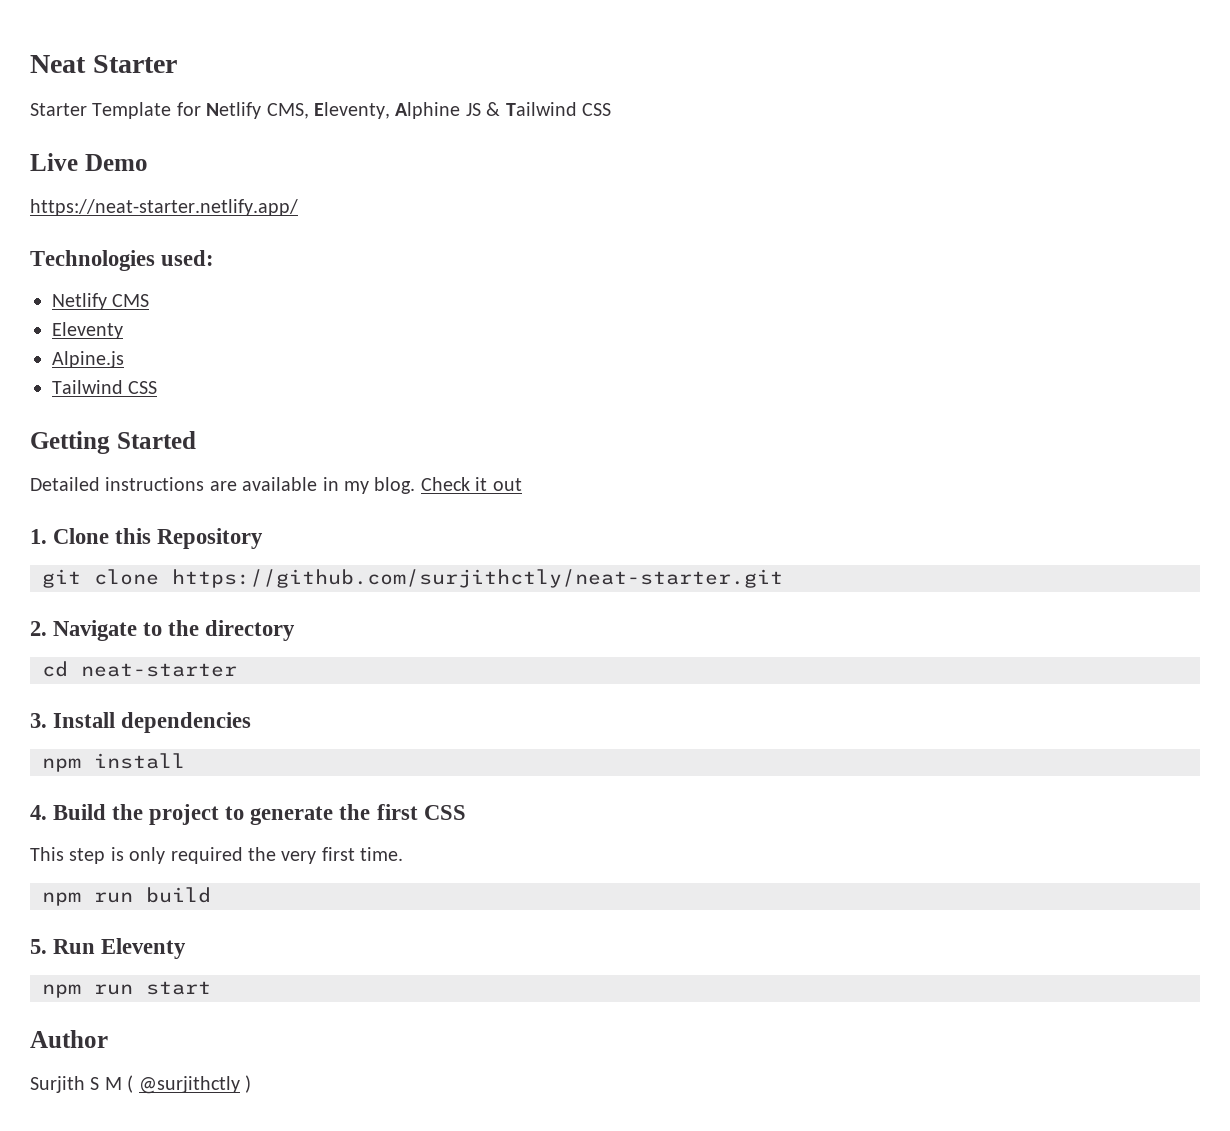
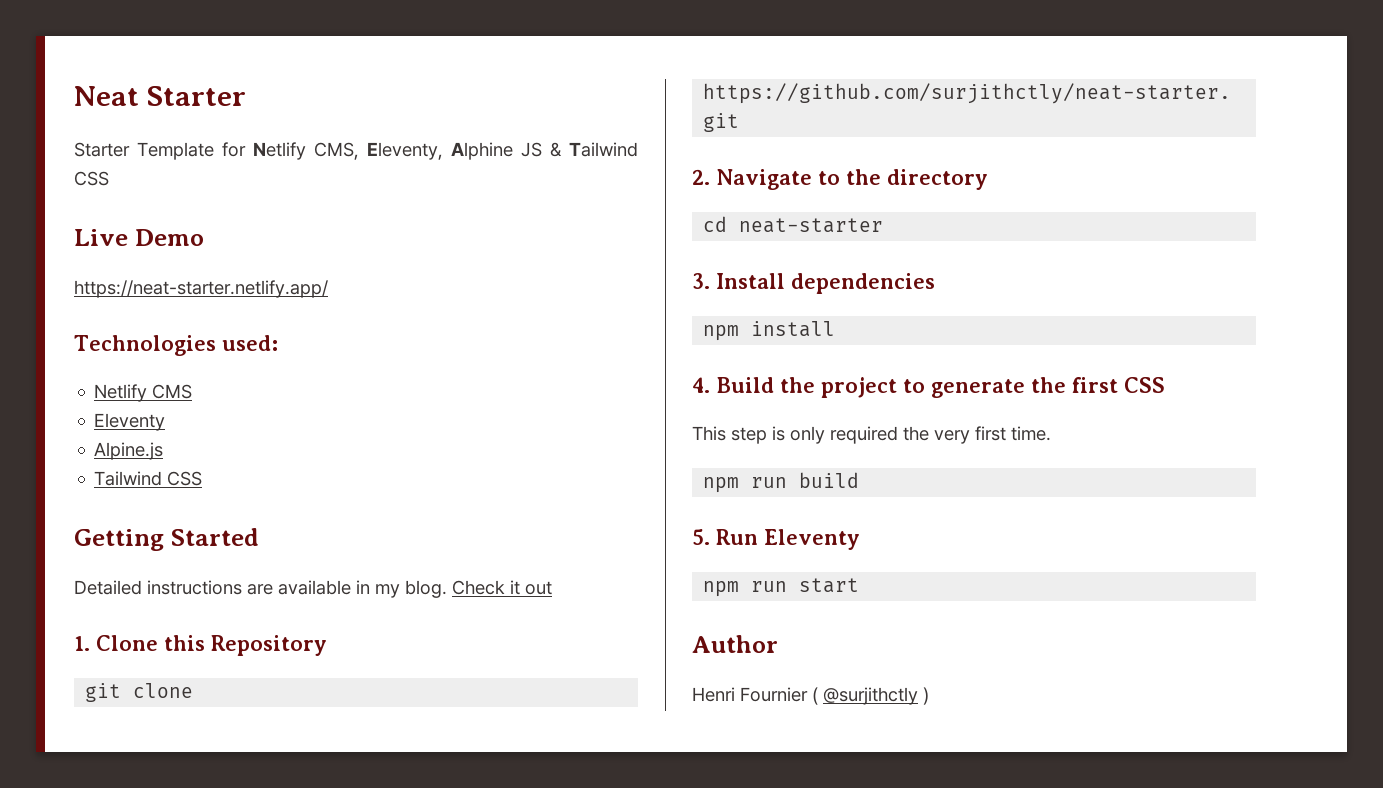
[30,1076,122,1093] Surjith S M -> [692,687,808,702] Henri Fournier

